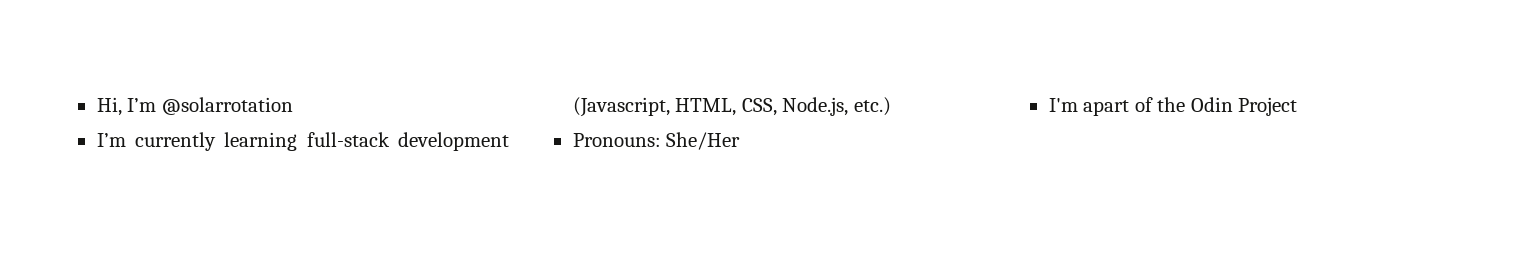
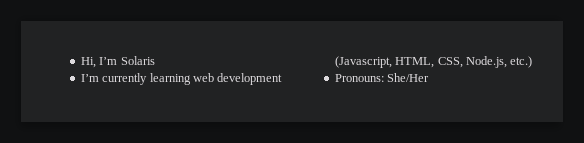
[161,97,293,115] @solarrotation -> [120,56,155,65] Solaris
[306,132,390,147] full-stack -> [192,73,214,82] web
[1048,97,1298,116] // I'm apart of the Odin Project -> (430, 77) none

